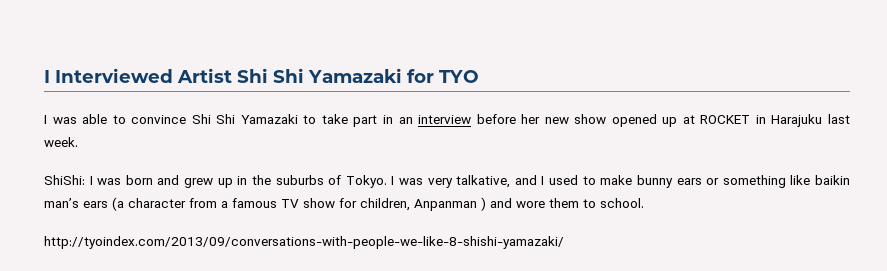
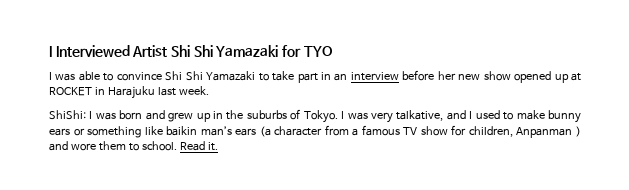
[44,236,564,249] // http://tyoindex.com/2013/09/conversations-with-people-we-like-8-shishi-yamazaki/ -> [179,141,218,151] Read it.

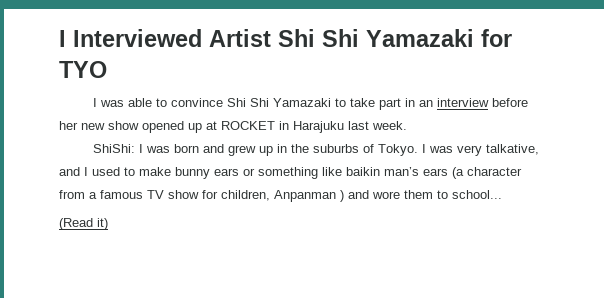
[141,141,218,151] school. Read it. -> [452,190,502,199] [59,218,108,230] school... // (Read it)

